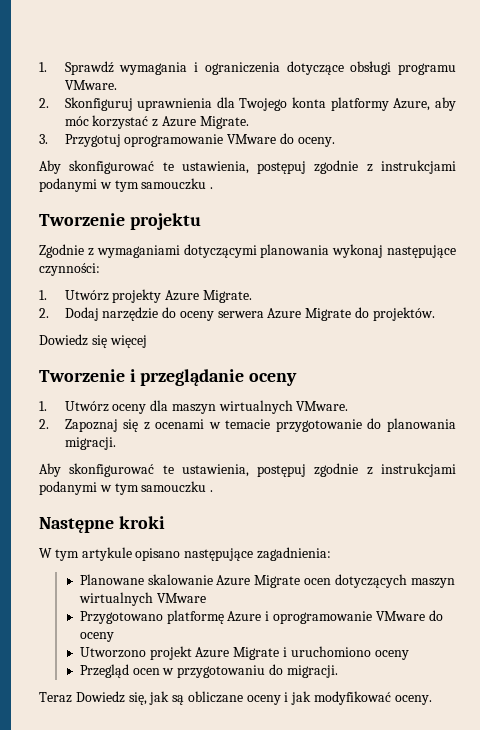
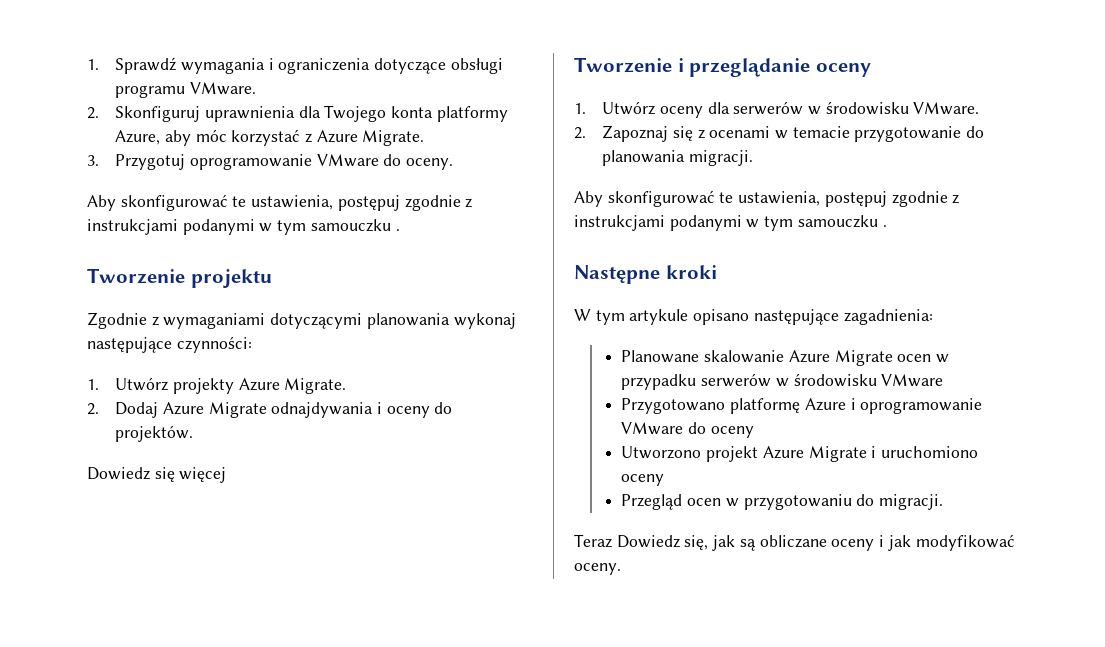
[102,307,352,321] narzędzie do oceny serwera Azure Migrate -> [162,402,430,418] Azure Migrate odnajdywania i oceny
[171,400,293,414] maszyn wirtualnych -> [733,101,909,115] serwerów w środowisku
[334,574,455,588] [78,592,153,606] dotyczących maszyn wirtualnych -> [935,354,949,363] [621,373,877,390] w przypadku serwerów w środowisku

